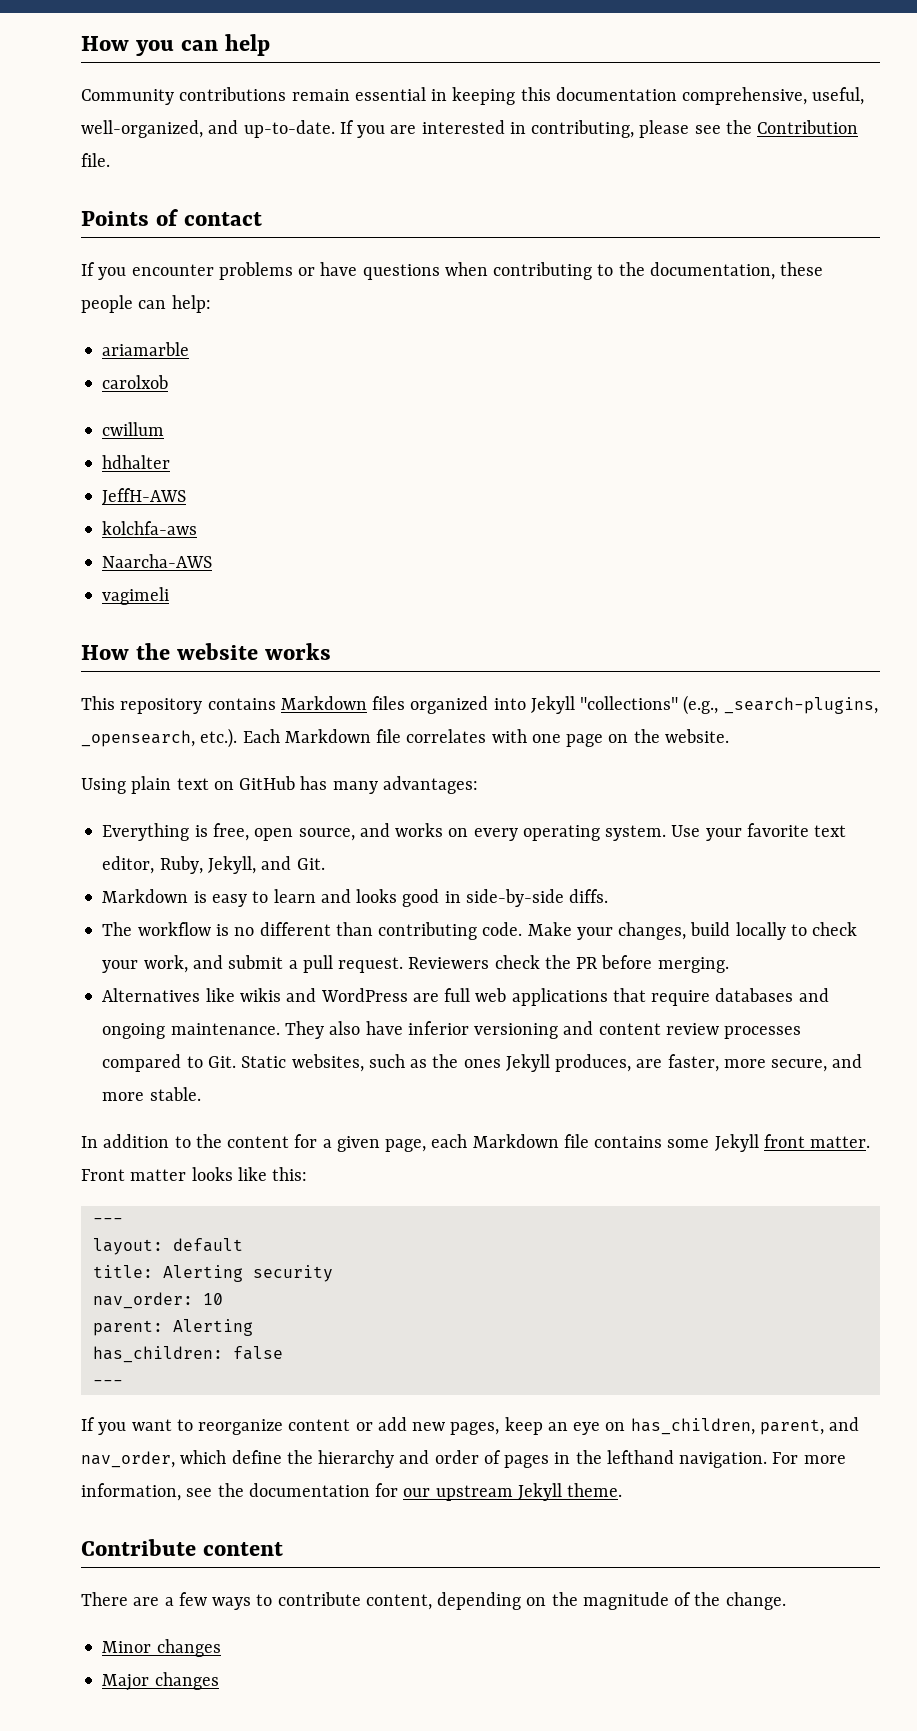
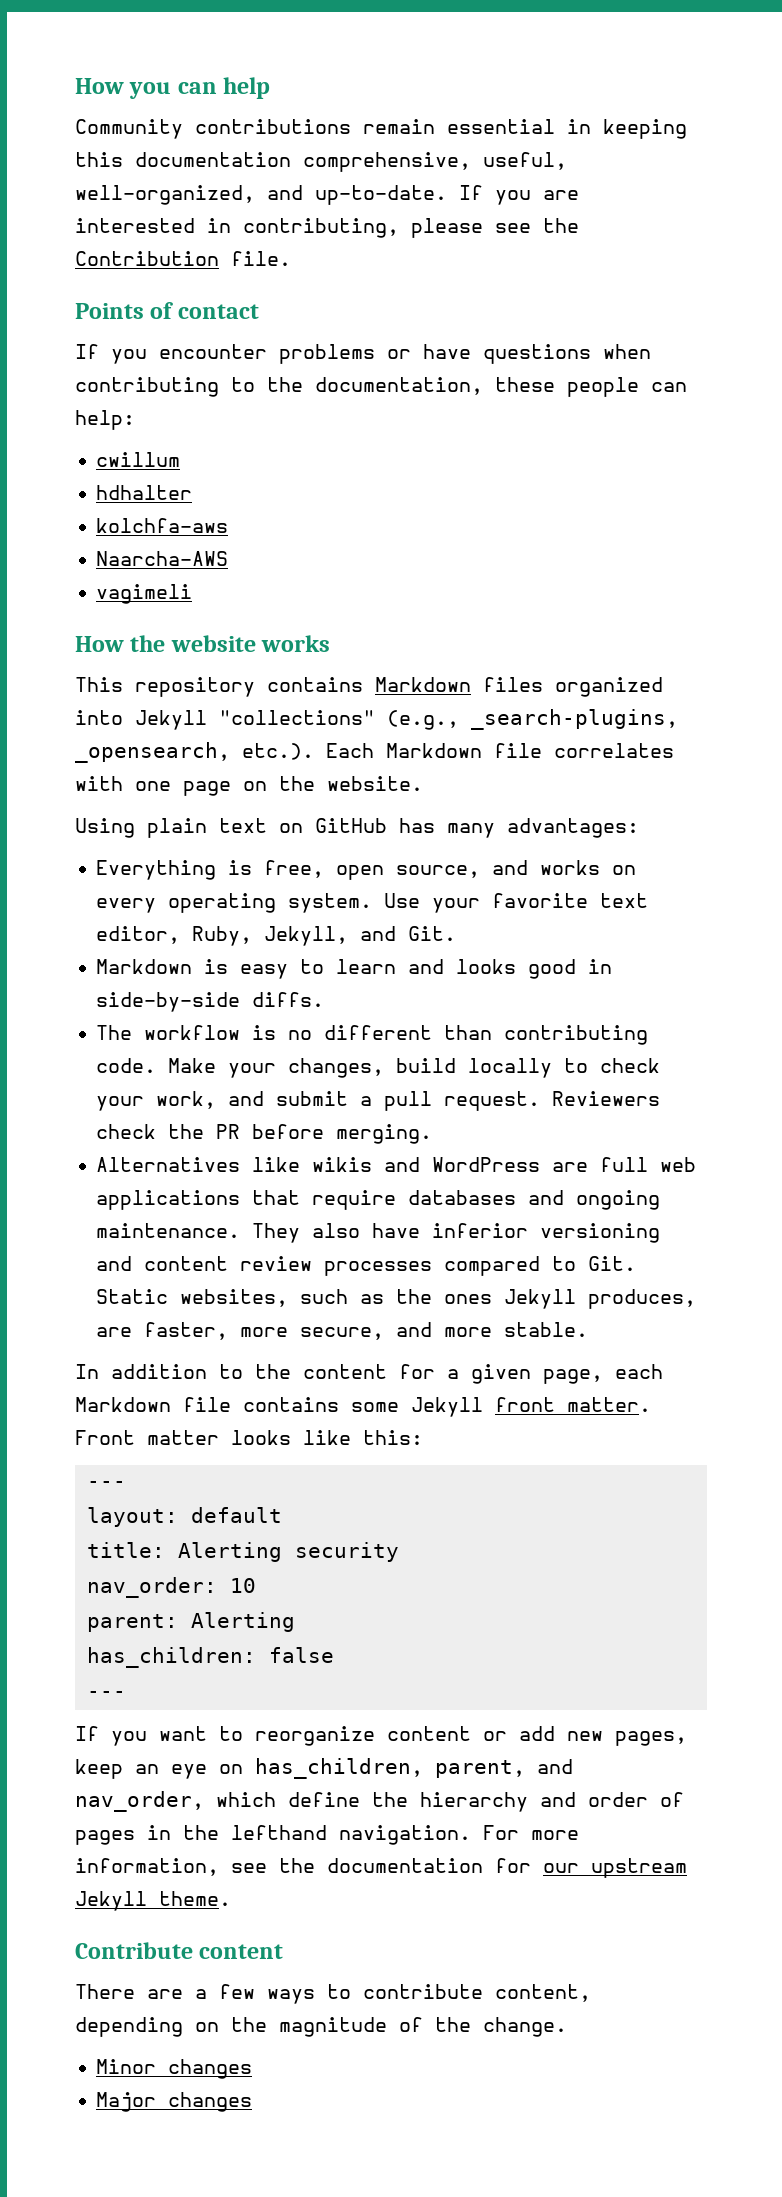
[102,342,190,356] [102,375,169,389] // ariamarble // carolxob -> (135, 420) none
[102,488,187,505] // JeffH-AWS -> (193, 492) none

